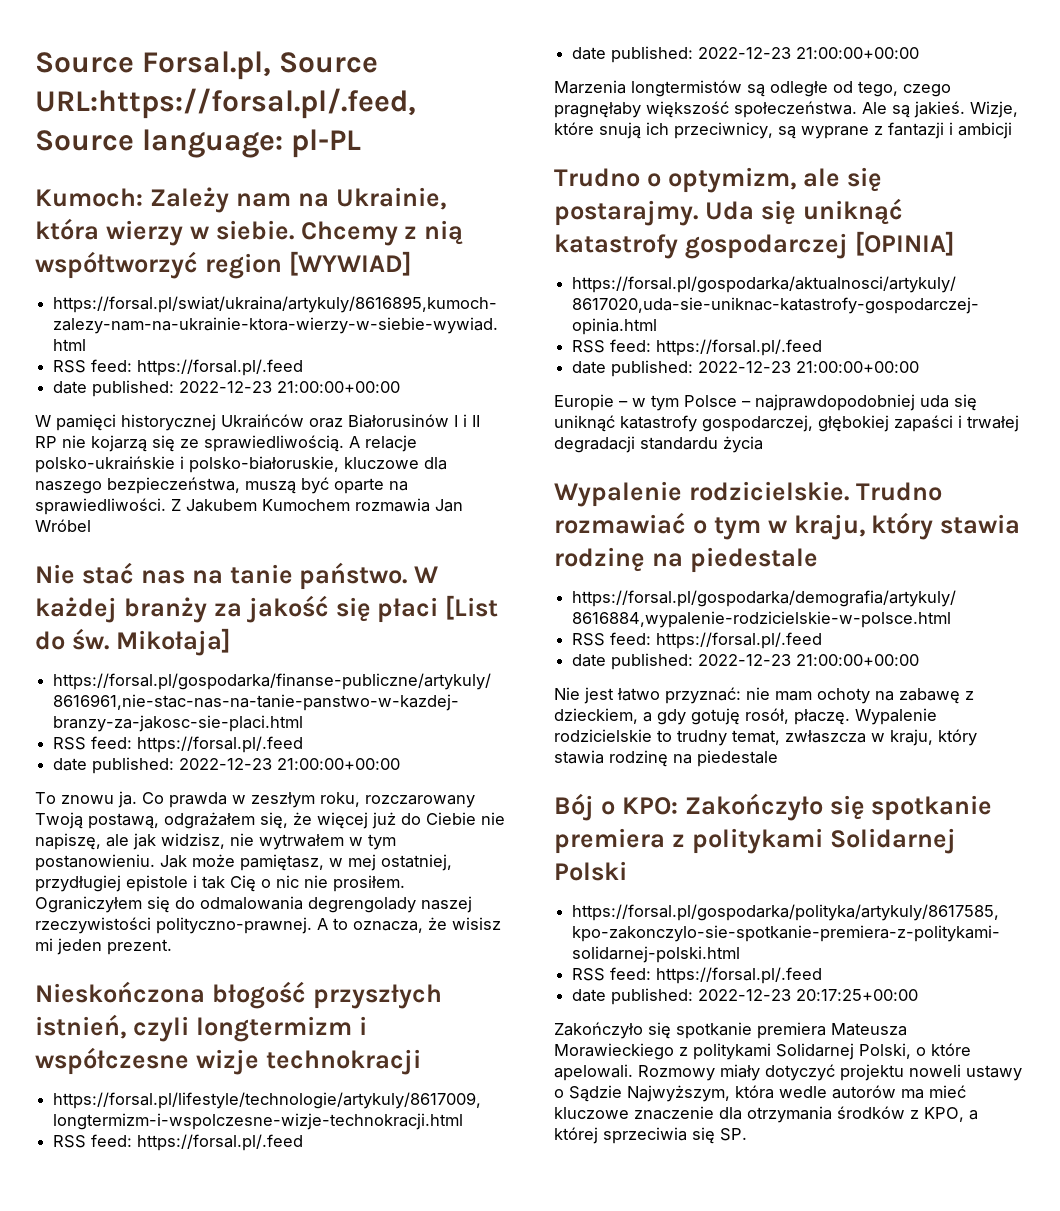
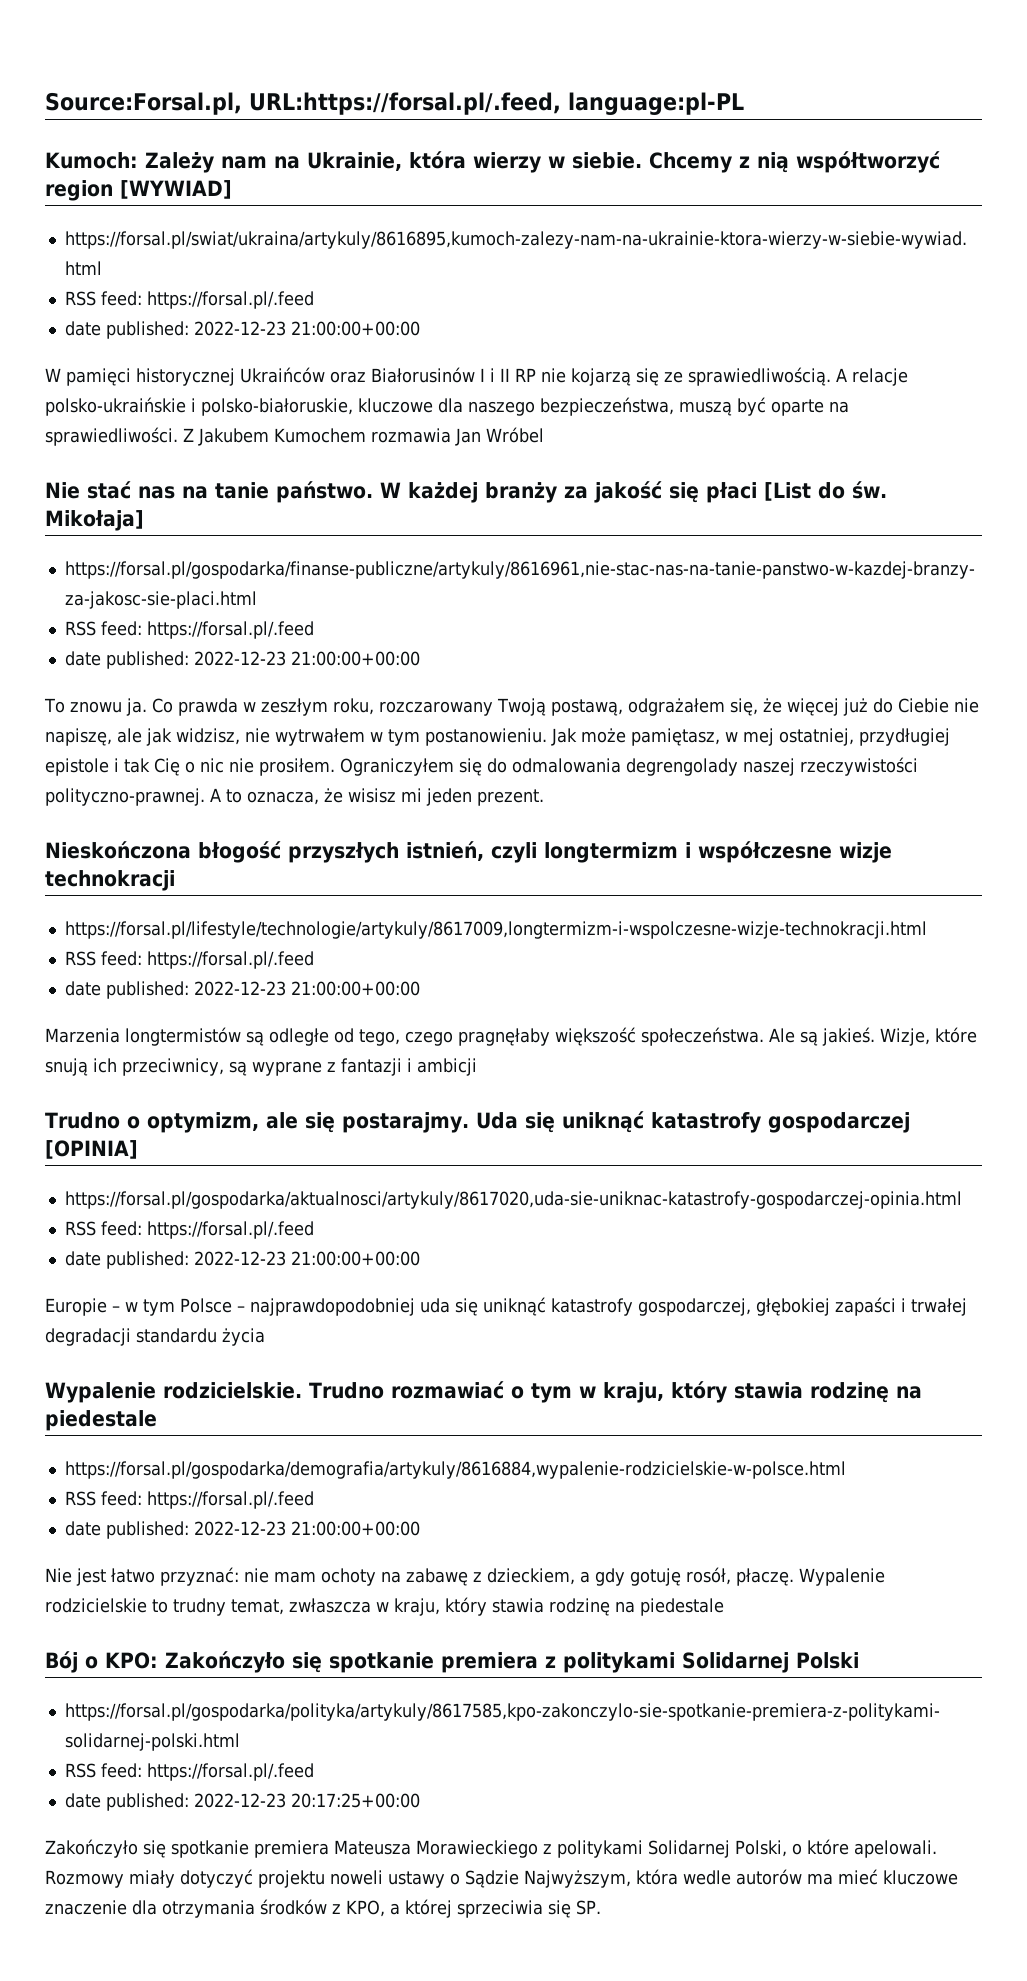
[35,51,379,80] [35,88,416,119] [35,129,362,158] Source Forsal.pl, Source URL:https://forsal.pl/.feed, Source language: pl-PL -> [45,92,744,115] Source:Forsal.pl, URL:https://forsal.pl/.feed, language:pl-PL

